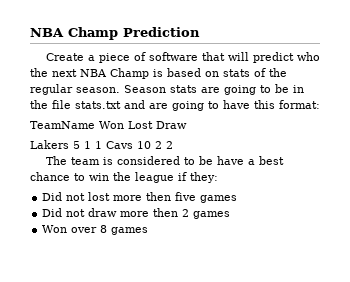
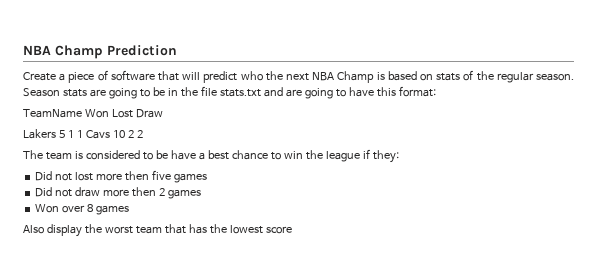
(149, 231) none -> [23,224,292,237] // Also display the worst team that has the lowest score

